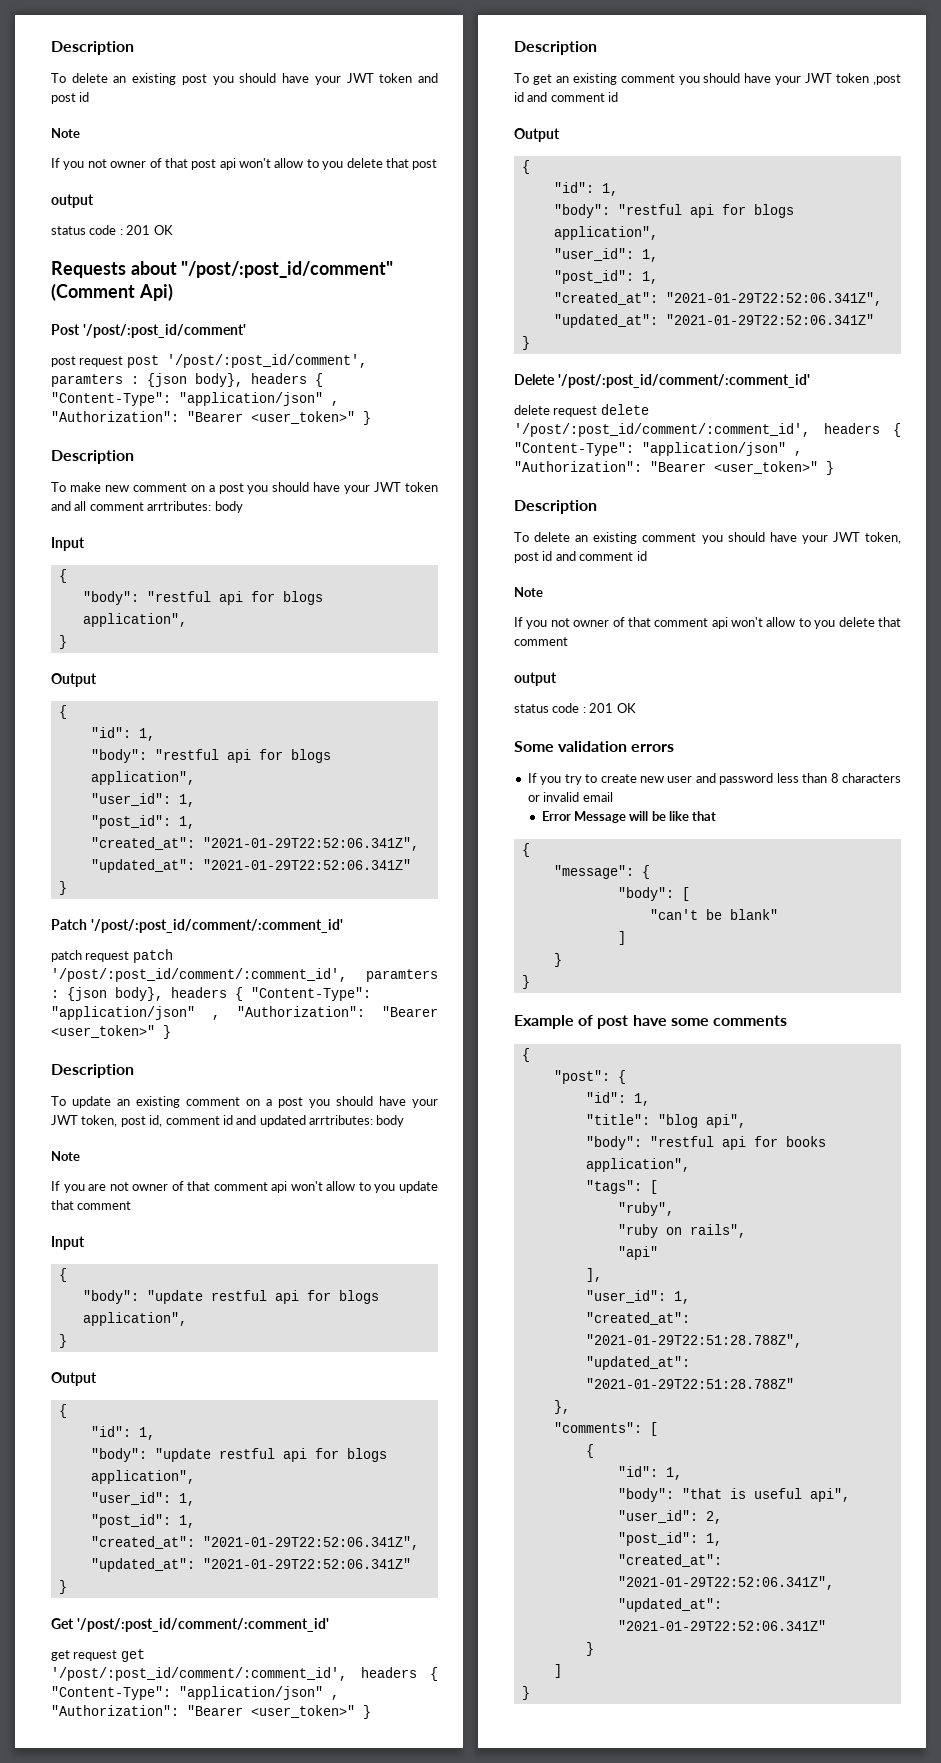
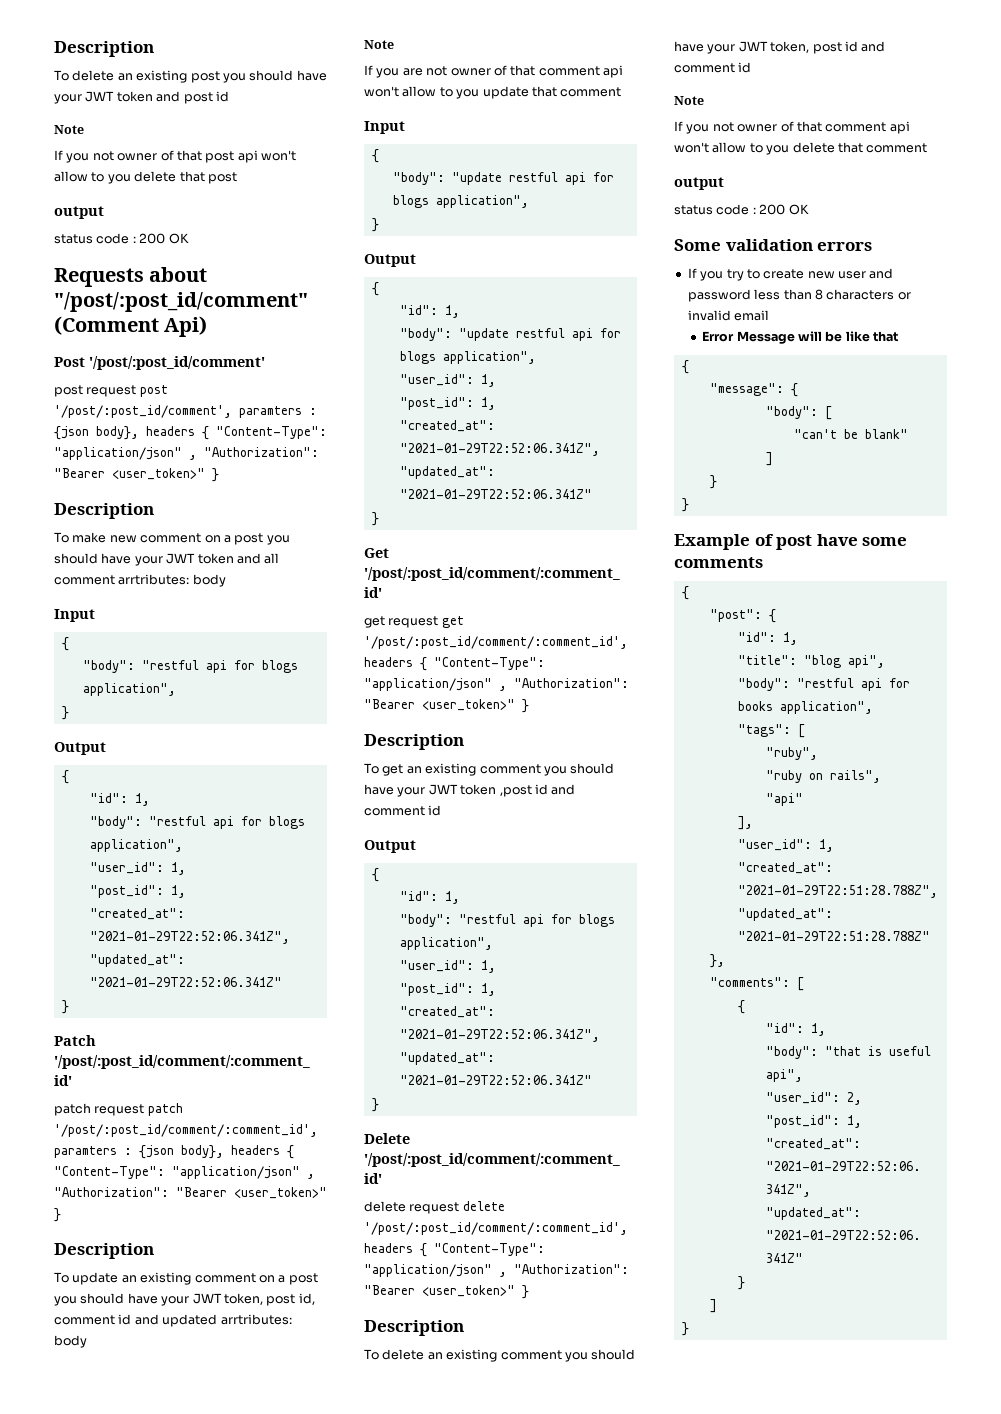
[126,225,151,235] 201 -> [139,233,166,244] 200
[589,703,614,713] 201 -> [759,204,786,215] 200

